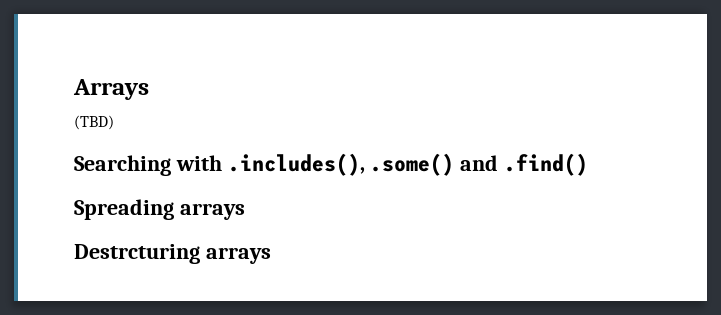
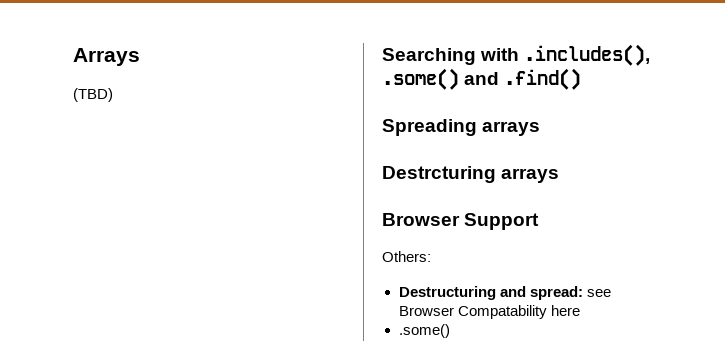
(271, 255) none -> [382,213,540,230] [382,251,431,262] [398,286,611,300] [398,305,580,319] [398,324,450,338] // Browser Support // Others: // Destructuring and spread: see Browser Compatability here // .some()

